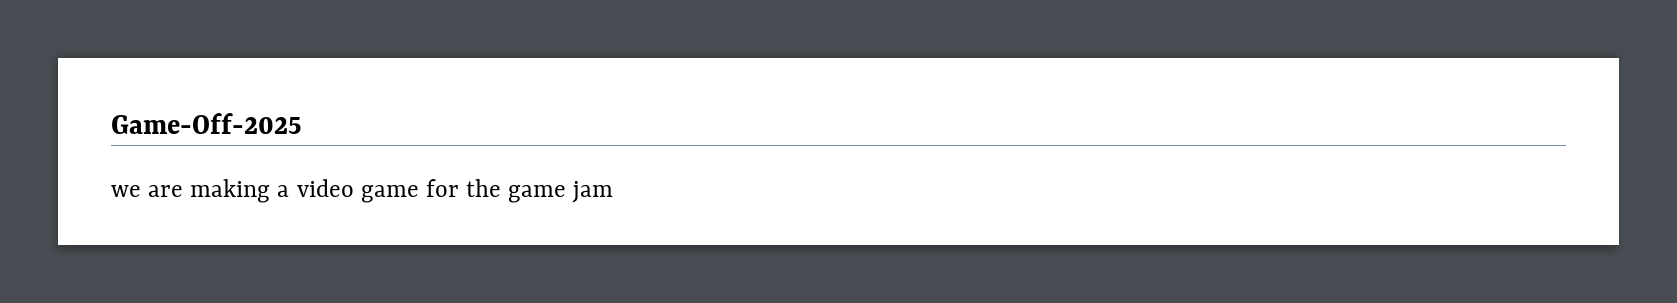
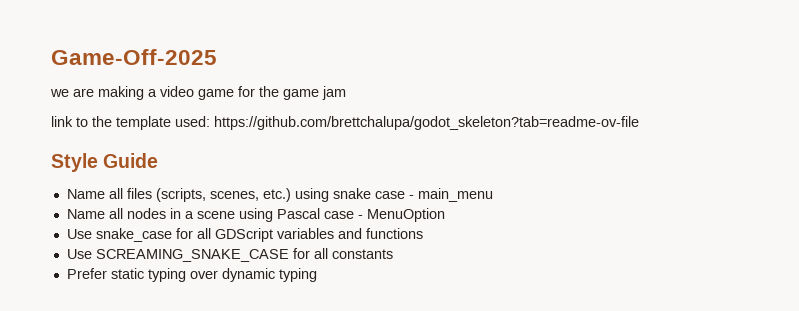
(614, 192) none -> [51,116,639,130] [51,153,159,172] [66,188,493,202] [66,208,445,222] [66,228,423,242] [66,248,393,262] [66,268,317,282] // link to the template used: https://github.com/brettchalupa/godot_skeleton?tab=readme-ov-file // Style Guide // Name all files (scripts, scenes, etc.) using snake case - main_menu // Name all nodes in a scene using Pascal case - MenuOption // Use snake_case for all GDScript variables and functions // Use SCREAMING_SNAKE_CASE for all constants // Prefer static typing over dynamic typing

